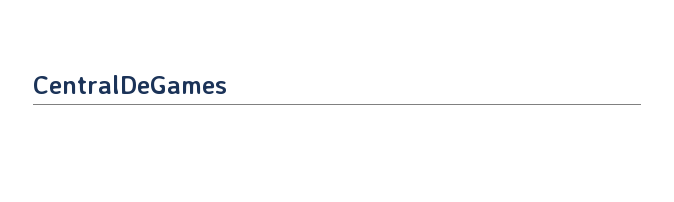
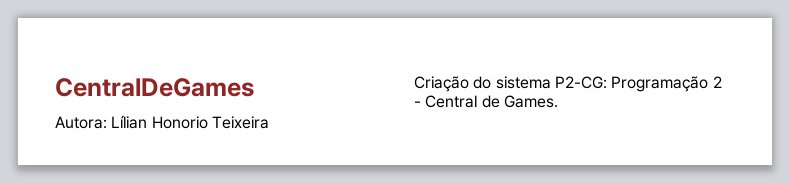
(227, 84) none -> [55,115,269,129] [414,76,722,92] [414,95,558,108] // Autora: Lílian Honorio Teixeira // Criação do sistema P2-CG: Programação 2 - Central de Games.

